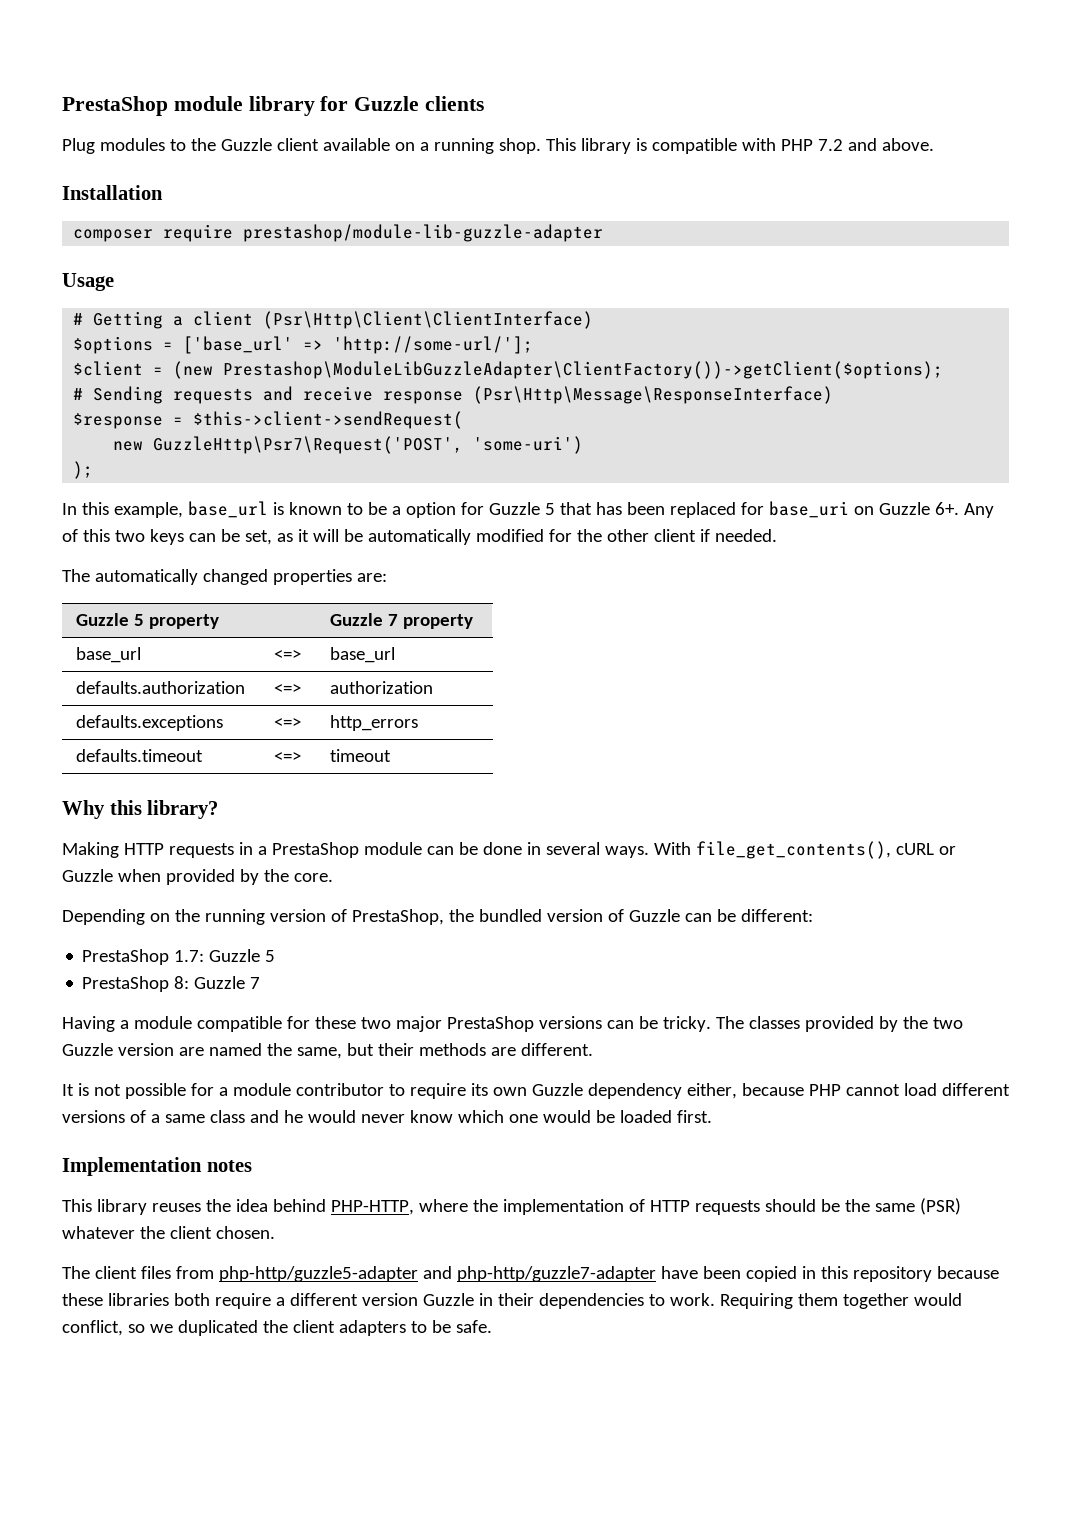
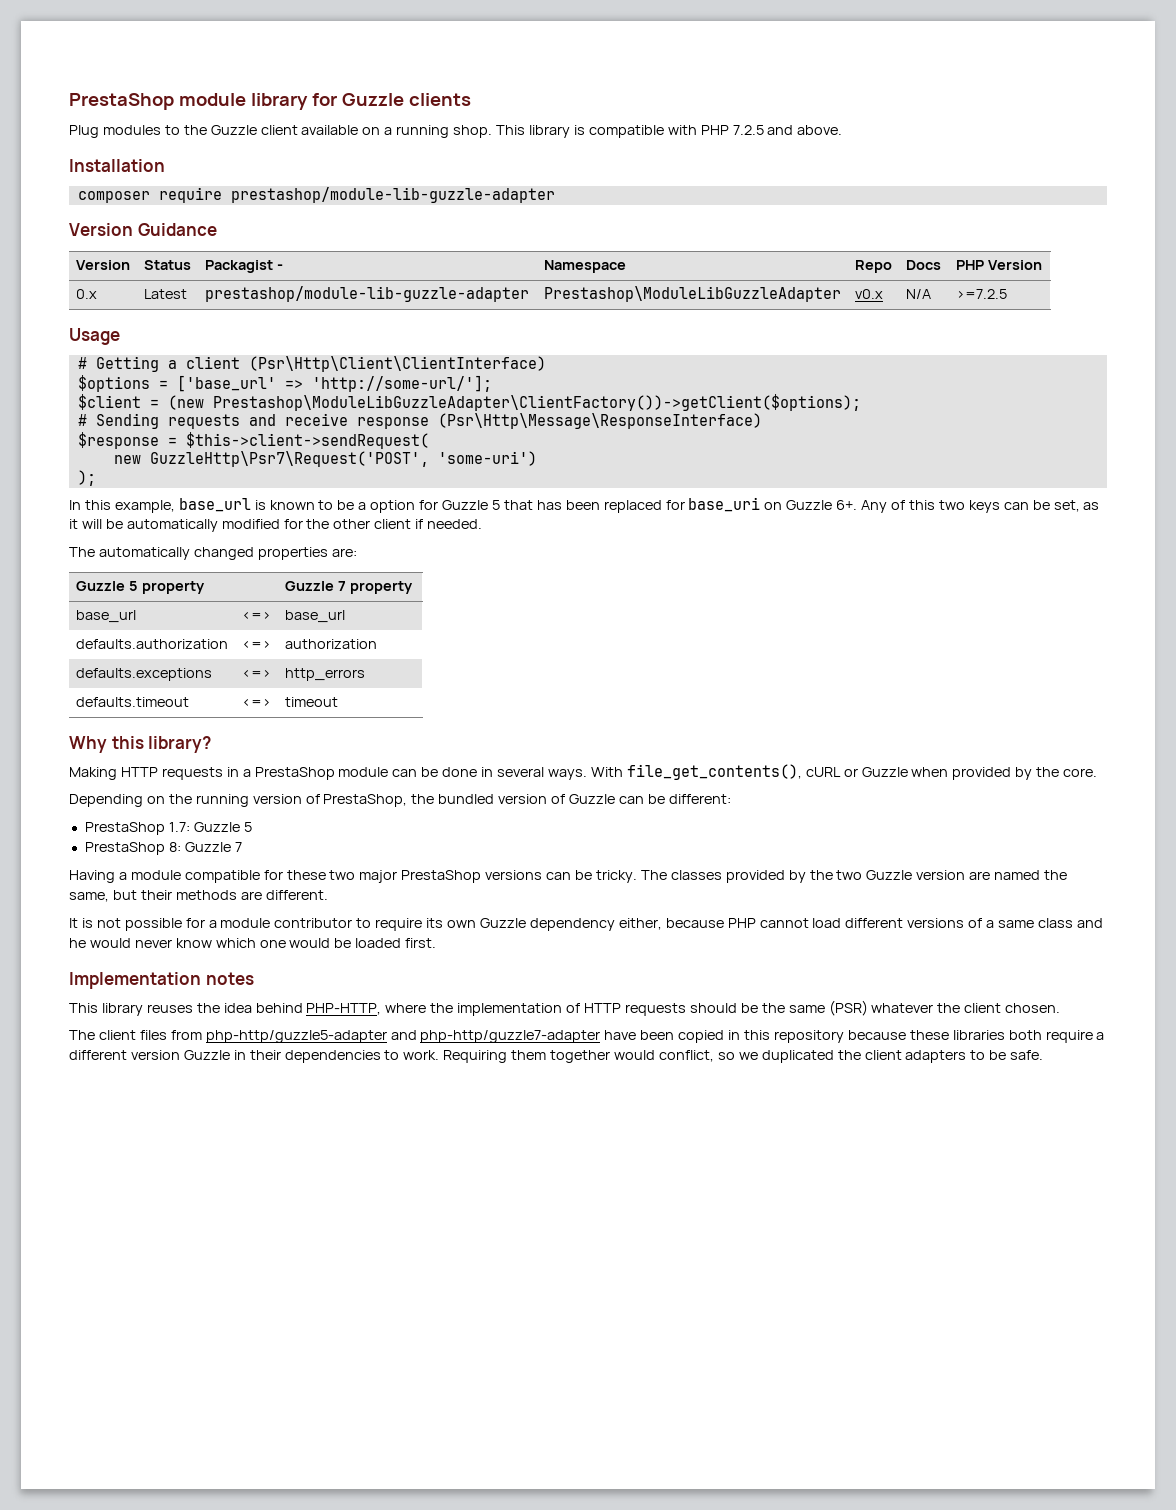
[817,139,843,151] 7.2 -> [732,125,764,135] 7.2.5
(604, 233) none -> [69,223,217,236] [75,260,130,270] [143,260,191,270] [204,260,283,273] [543,260,626,273] [854,260,892,273] [905,260,941,270] [955,260,1042,270] [75,289,97,299] [143,289,187,299] [204,286,529,302] [543,286,841,302] [854,289,883,299] [905,289,931,299] [955,289,1007,299] // Version Guidance // Version | Status | Packagist - | Namespace | Repo | Docs | PHP Version // 0.x | Latest | prestashop/module-lib-guzzle-adapter | Prestashop\ModuleLibGuzzleAdapter | v0.x | N/A | >=7.2.5

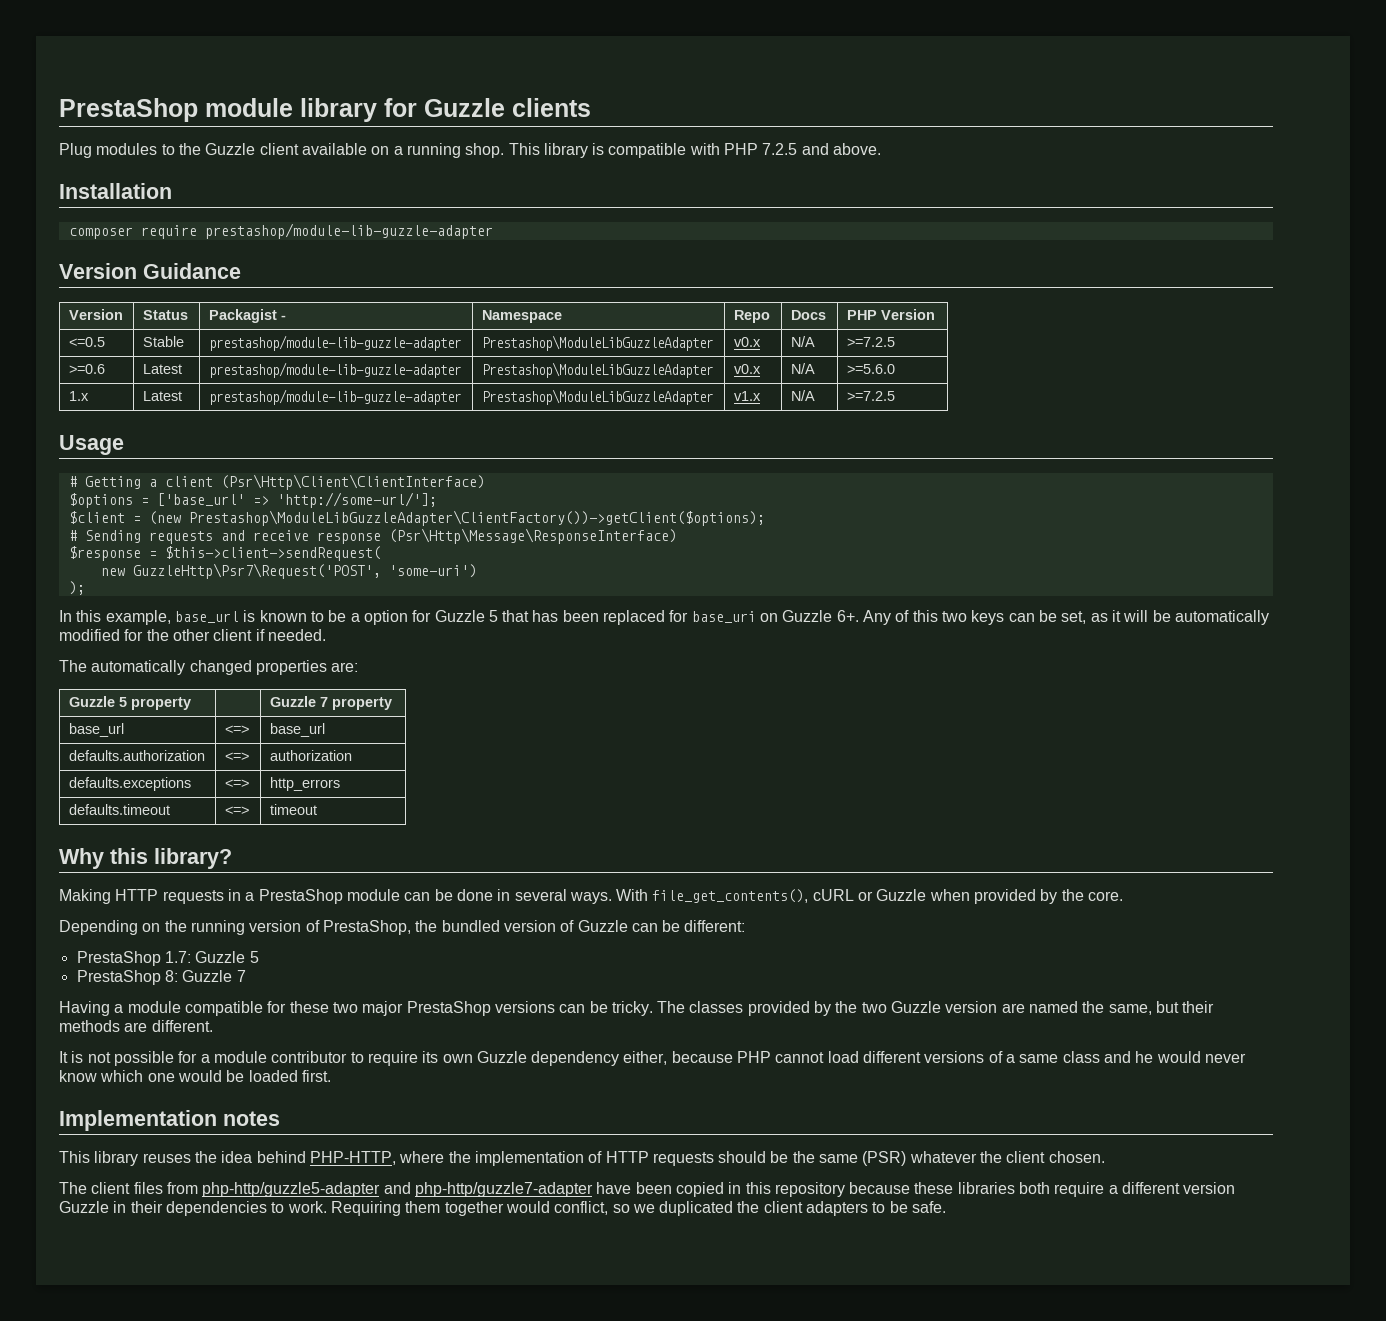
[75,289,97,299] 0.x -> [68,337,105,347] [142,336,184,347] [208,335,461,351] [481,335,713,351] [733,337,761,347] [790,336,815,347] [846,337,895,347] [68,364,105,374] <=0.5 | Stable | prestashop/module-lib-guzzle-adapter | Prestashop\ModuleLibGuzzleAdapter | v0.x | N/A | >=7.2.5 // >=0.6
(931, 294) none -> [846,364,895,374] [68,391,89,401] [142,391,182,401] [208,389,461,405] [481,389,713,405] [733,391,761,401] [790,390,815,401] | >=5.6.0 // 1.x | Latest | prestashop/module-lib-guzzle-adapter | Prestashop\ModuleLibGuzzleAdapter | v1.x | N/A

